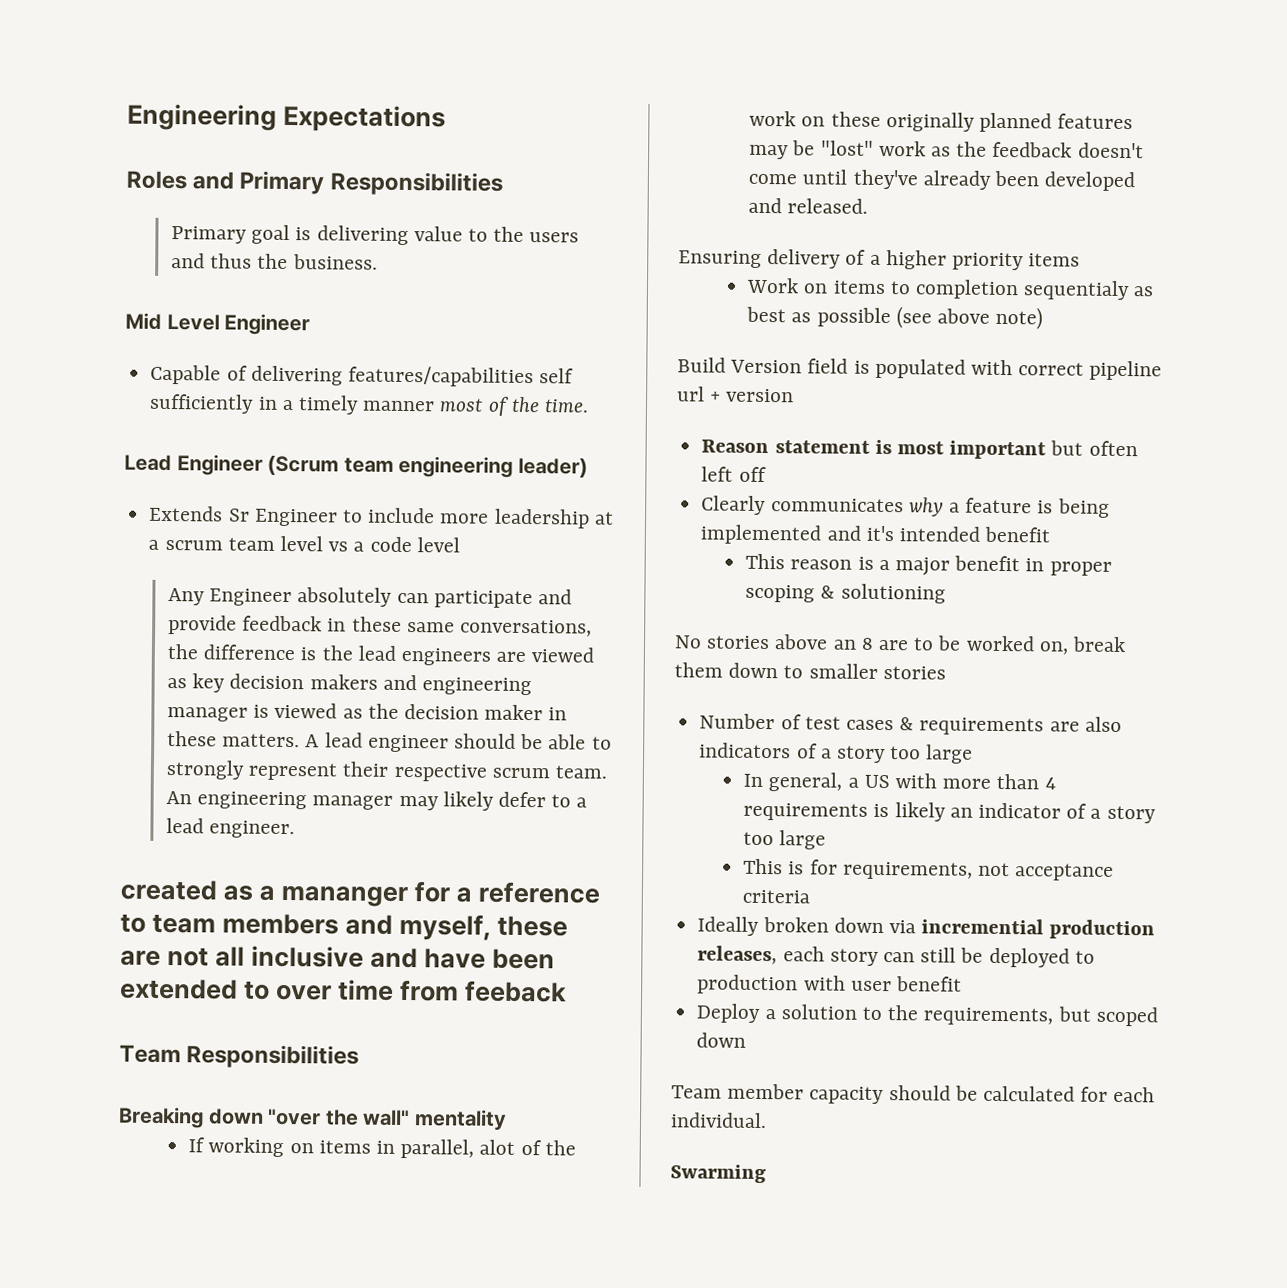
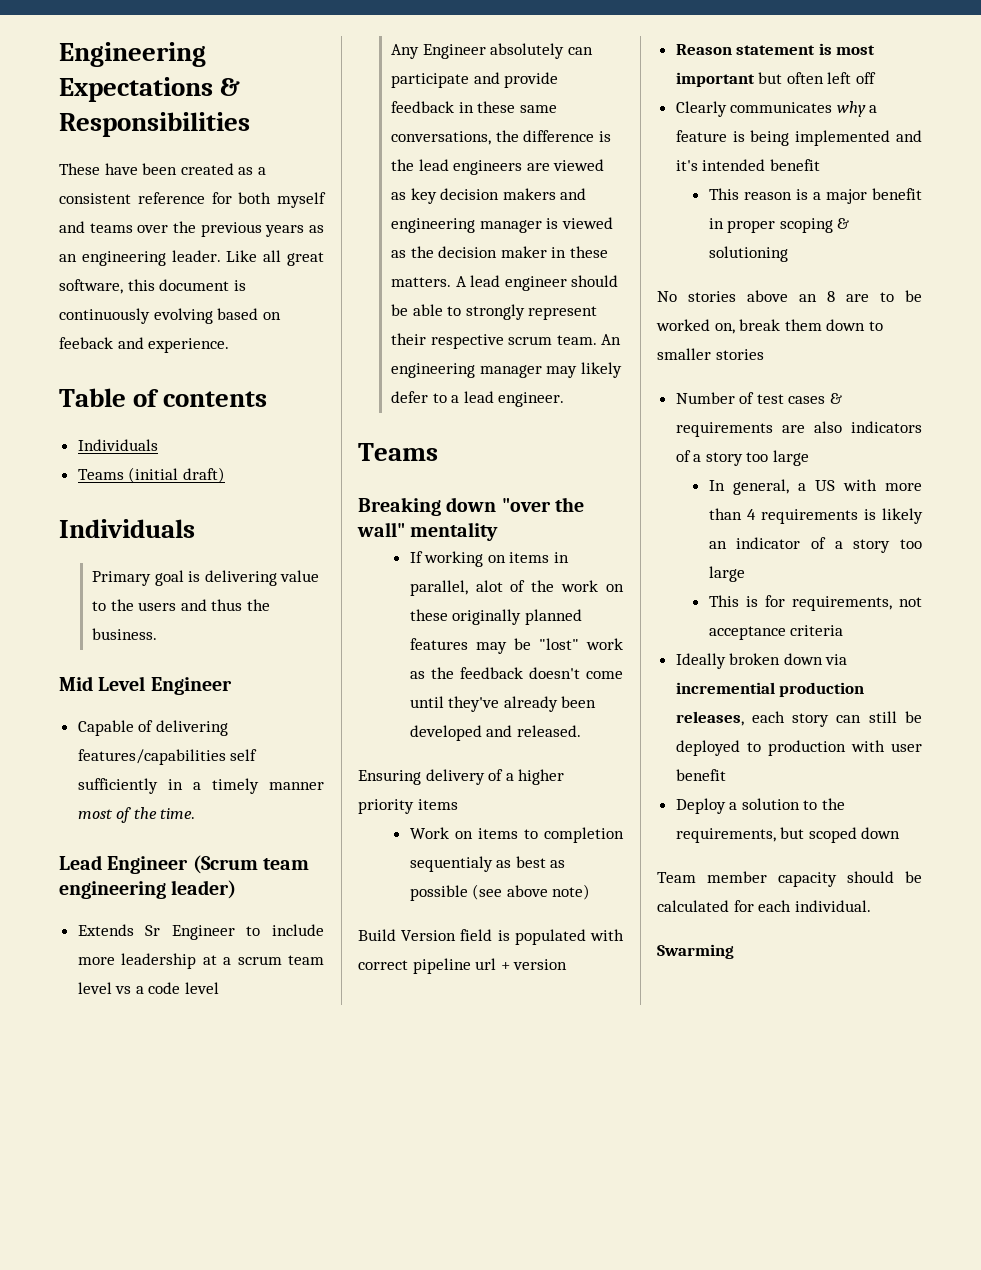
[126,170,503,196] // Roles and Primary Responsibilities -> [220,78,241,96] [59,112,250,137] [59,163,266,175] [59,192,326,208] [59,221,324,237] [59,250,325,266] [59,279,246,294] [59,308,281,324] [59,337,230,353] [59,388,268,407] [77,439,158,451] [77,467,225,483] [59,519,195,538] & Responsibilities // These have been created as a consistent reference for both myself and teams over the previous years as an engineering leader. Like all great software, this document is continuously evolving based on feeback and experience. // Table of contents // Individuals // Teams (initial draft) // Individuals
[120,879,601,908] [120,913,569,941] [120,945,556,970] [120,978,568,1003] [119,1044,360,1069] created as a mananger for a reference to team members and myself, these are not all inclusive and have been extended to over time from feeback // Team Responsibilities -> [358,443,438,461] Teams

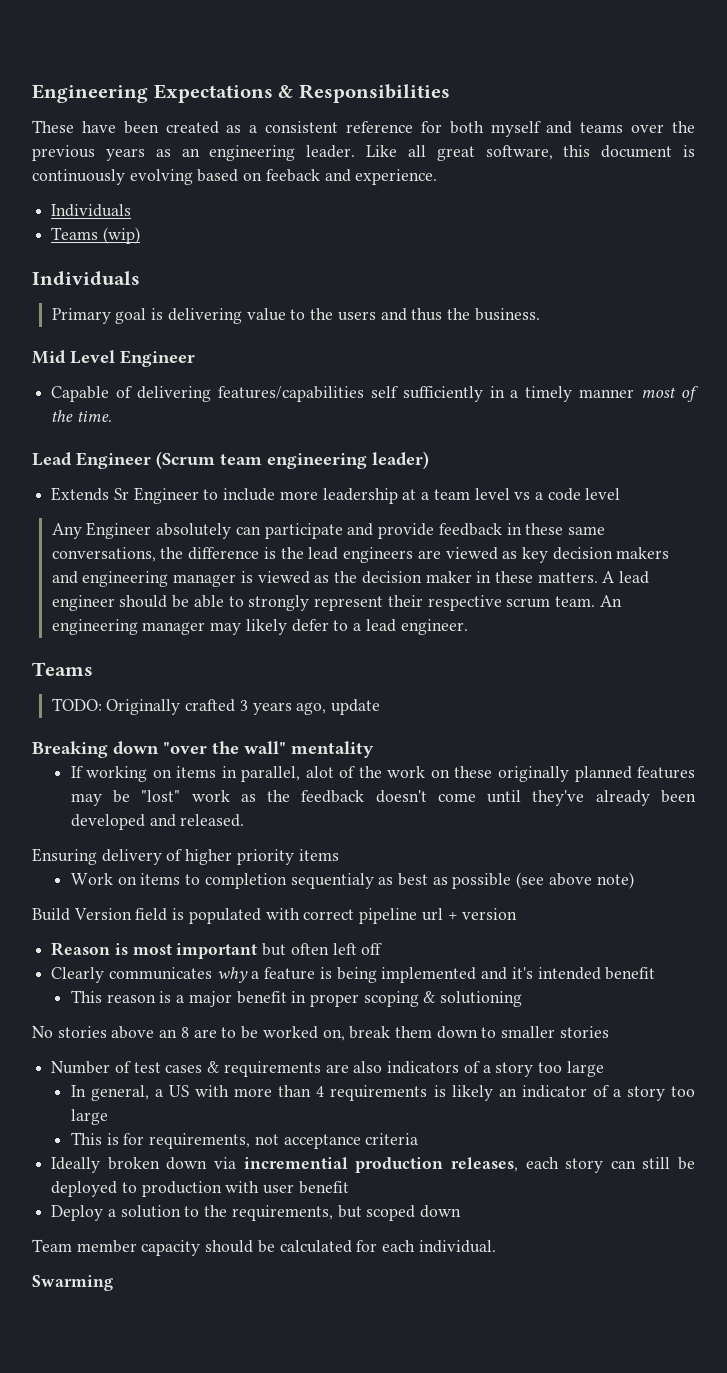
[59,388,268,407] // Table of contents -> (438, 177) none
[128,467,225,483] (initial draft) -> [102,227,140,244] (wip)
[237,956,282,965] scrum -> (430, 496) none
(438, 452) none -> [51,698,381,715] // TODO: Originally crafted 3 years ago, update
[505,773,514,781] a -> (183, 855) none
[736,45,816,55] statement -> (111, 949) none

